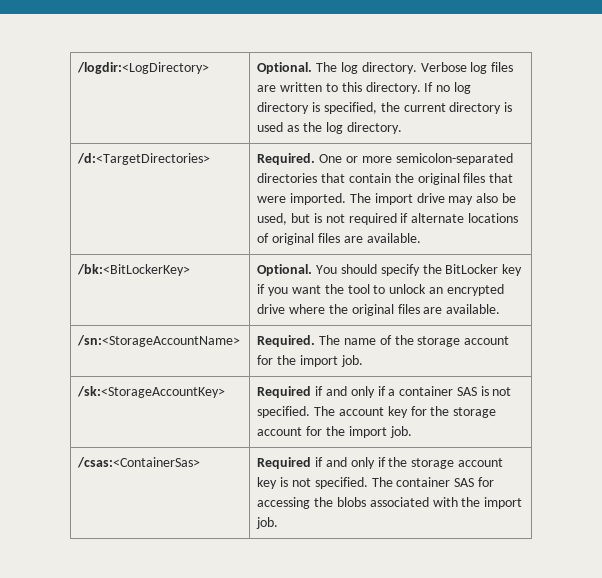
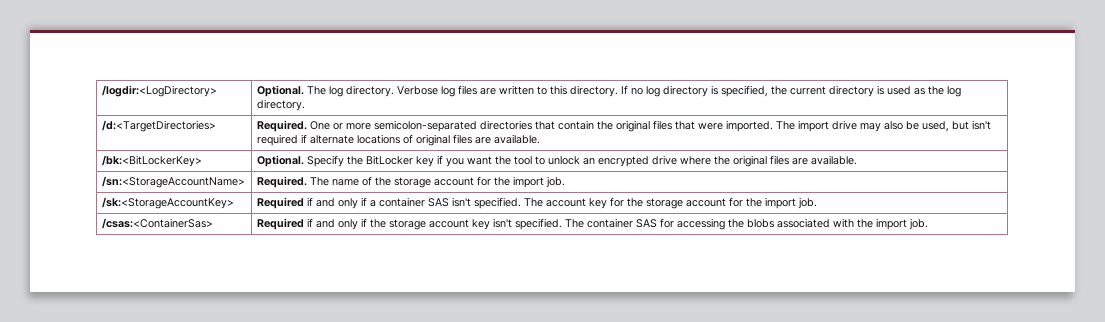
[313,213,345,223] is not -> [971,120,991,130] isn't
[316,264,420,276] You should specify -> [306,155,344,167] Specify
[480,386,512,396] is not -> [451,197,471,207] isn't
[280,477,311,487] is not -> [492,218,512,228] isn't

